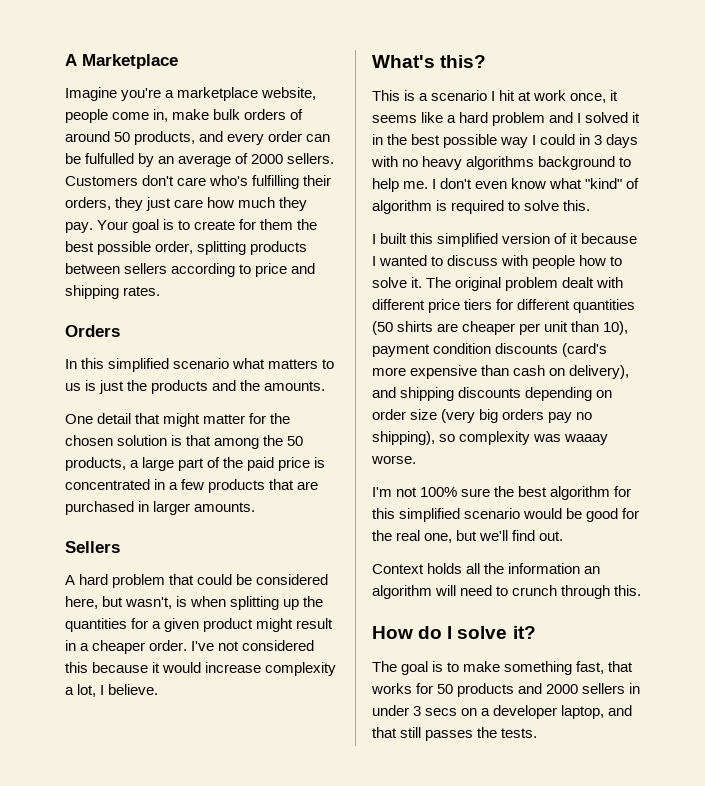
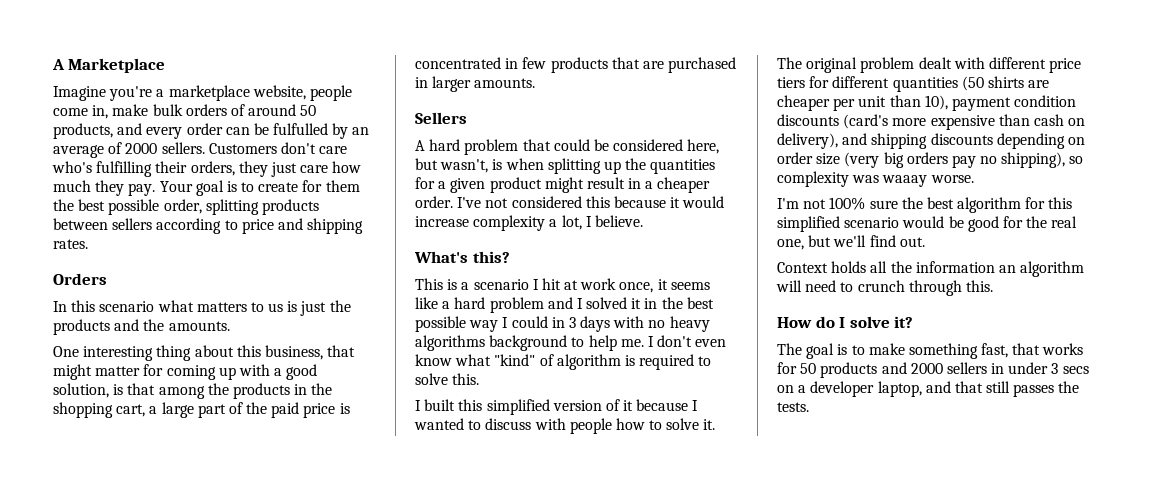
[108,358,170,372] simplified -> (96, 306) none
[97,413,291,427] [65,435,304,449] [65,457,126,471] detail that might matter for the chosen solution is that among the 50 products, -> [83,345,356,361] [53,364,318,380] [53,383,333,399] [53,402,146,418] interesting thing about this business, that might matter for coming up with a good solution, is that among the products in the shopping cart,
[169,482,179,490] a -> (519, 63) none

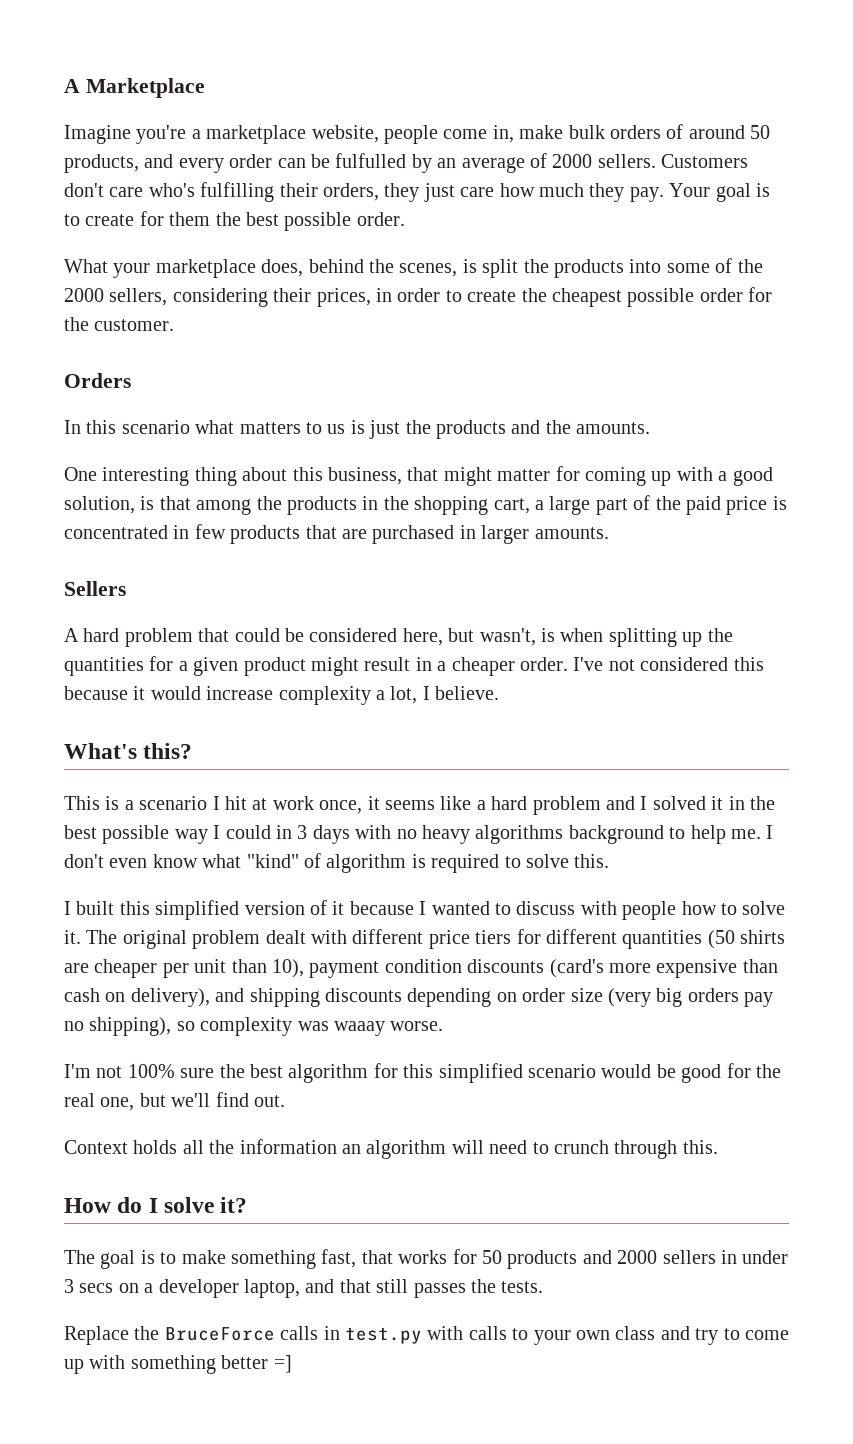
[163,199,319,215] [53,218,364,234] [53,239,88,249] order, splitting products between sellers according to price and shipping rates. -> [356,212,405,226] [64,258,763,278] [64,287,773,307] [64,317,175,331] order. // What your marketplace does, behind the scenes, is split the products into some of the 2000 sellers, considering their prices, in order to create the cheapest possible order for the customer.
(809, 407) none -> [64,1326,789,1345] [64,1355,292,1374] // Replace the BruceForce calls in test.py with calls to your own class and try to come up with something better =]

